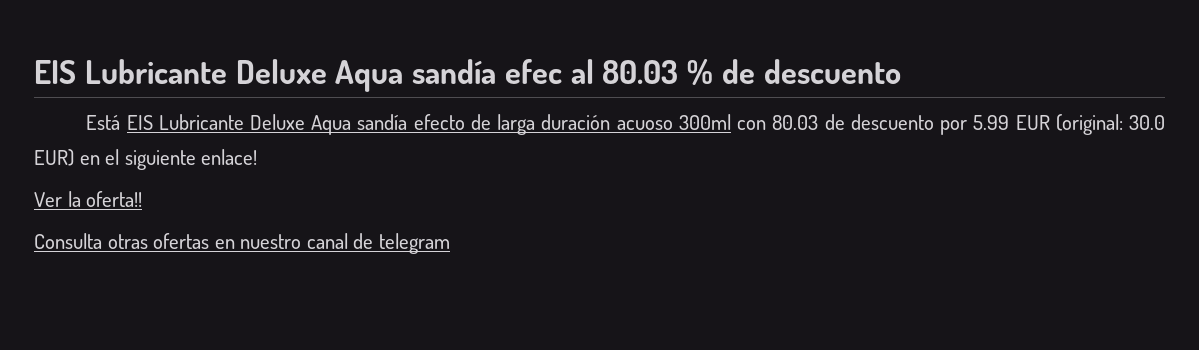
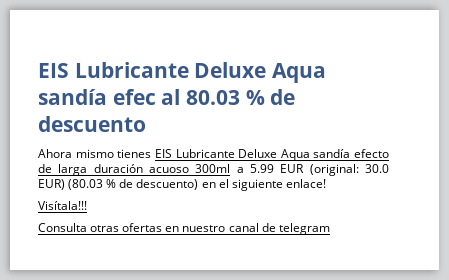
[86,115,121,130] Está -> [38,149,152,158] Ahora mismo tienes
[737,114,968,135] con 80.03 de descuento por -> [236,167,244,173] a
(74, 157) none -> [68,179,199,190] (80.03 % de descuento)
[34,191,143,207] Ver la oferta!! -> [38,201,87,210] Visítala!!!

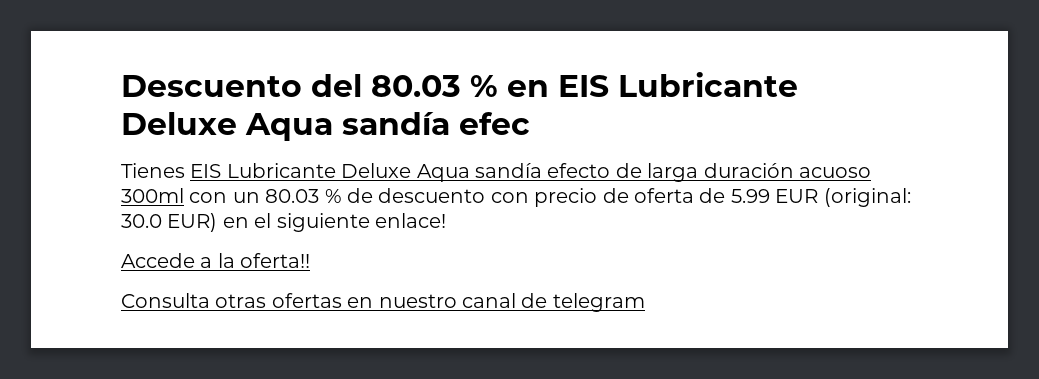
(38, 70) none -> [121,74,549,97] Descuento del 80.03 % en
[161,89,296,105] [38,116,146,132] [38,149,152,158] al 80.03 % de descuento // Ahora mismo tienes -> [121,163,185,178] // Tienes
[236,167,244,173] a -> [189,188,726,207] con un 80.03 % de descuento con precio de oferta de
[68,179,199,190] (80.03 % de descuento) -> (218, 222) none
[38,201,87,210] Visítala!!! -> [121,253,311,268] Accede a la oferta!!

